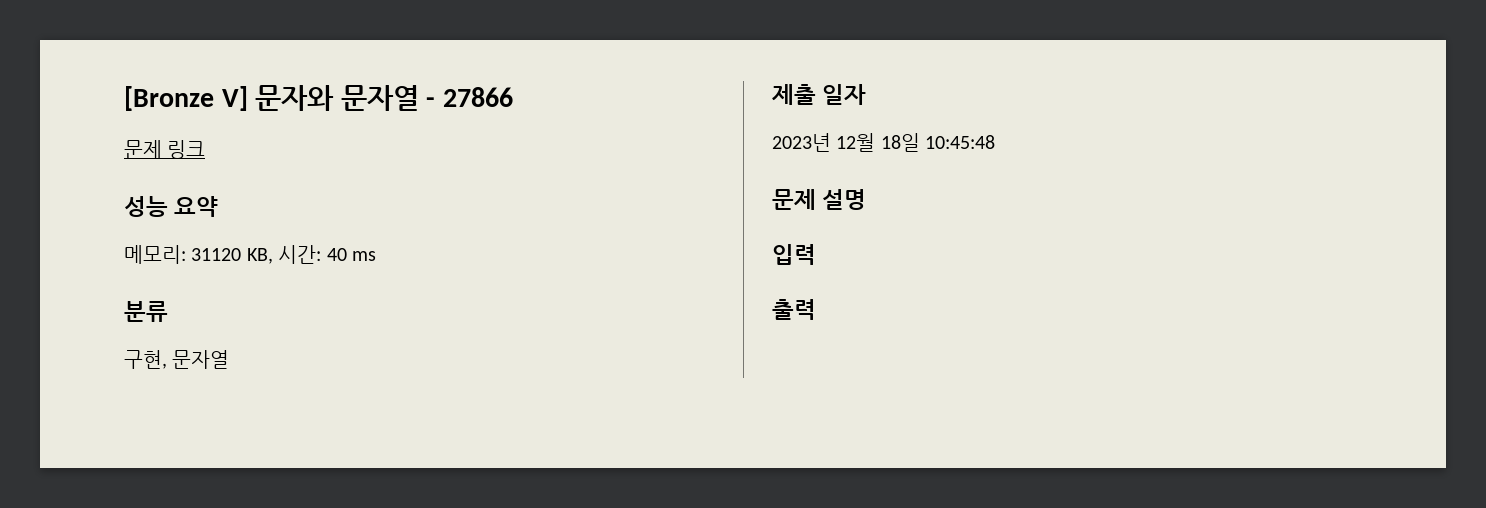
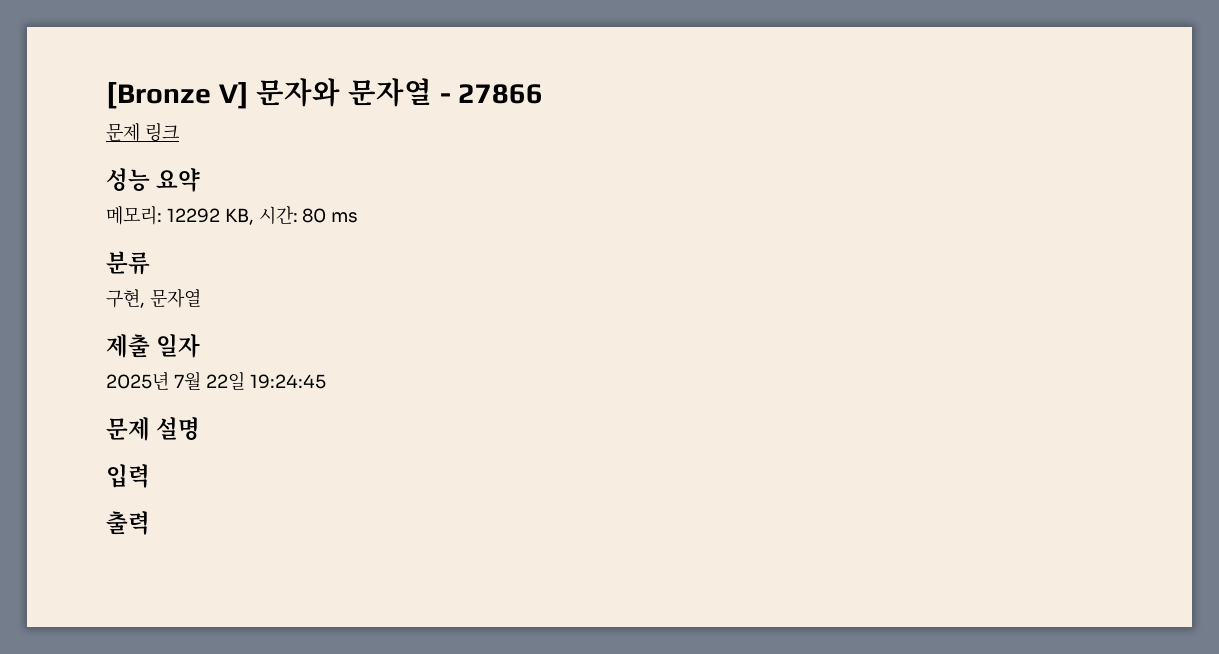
[191,248,242,261] 31120 -> [166,208,220,223] 12292
[326,248,347,261] 40 -> [302,208,327,223] 80
[772,133,996,152] 2023년 12월 18일 10:45:48 -> [106,371,326,390] 2025년 7월 22일 19:24:45

